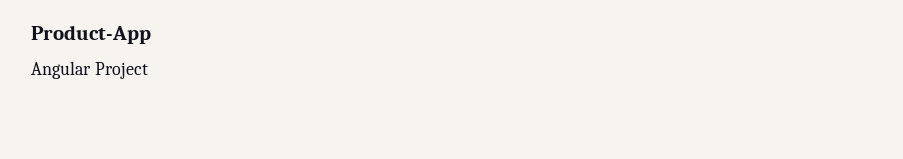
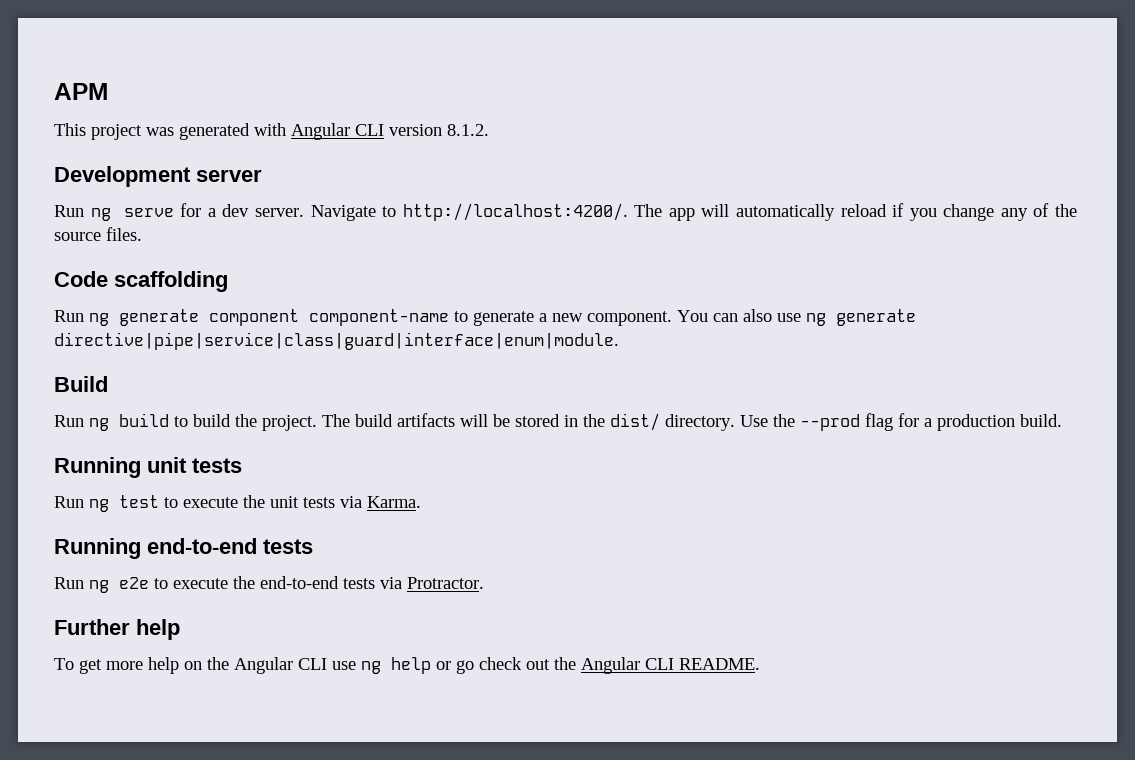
[31,25,151,44] [31,61,148,79] Product-App // Angular Project -> [54,83,108,100] [54,123,489,140] [54,166,262,187] [54,203,1077,221] [54,227,142,241] [54,271,228,292] [54,309,916,326] [54,332,619,350] [54,376,108,392] [54,413,1062,431] [54,457,242,478] [54,495,421,512] [54,538,313,559] [54,576,484,593] [54,619,180,640] [54,657,760,674] APM // This project was generated with Angular CLI version 8.1.2. // Development server // Run ng serve for a dev server. Navigate to http://localhost:4200/. The app will automatically reload if you change any of the source files. // Code scaffolding // Run ng generate component component-name to generate a new component. You can also use ng generate directive|pipe|service|class|guard|interface|enum|module. // Build // Run ng build to build the project. The build artifacts will be stored in the dist/ directory. Use the --prod flag for a production build. // Running unit tests // Run ng test to execute the unit tests via Karma. // Running end-to-end tests // Run ng e2e to execute the end-to-end tests via Protractor. // Further help // To get more help on the Angular CLI use ng help or go check out the Angular CLI README.

